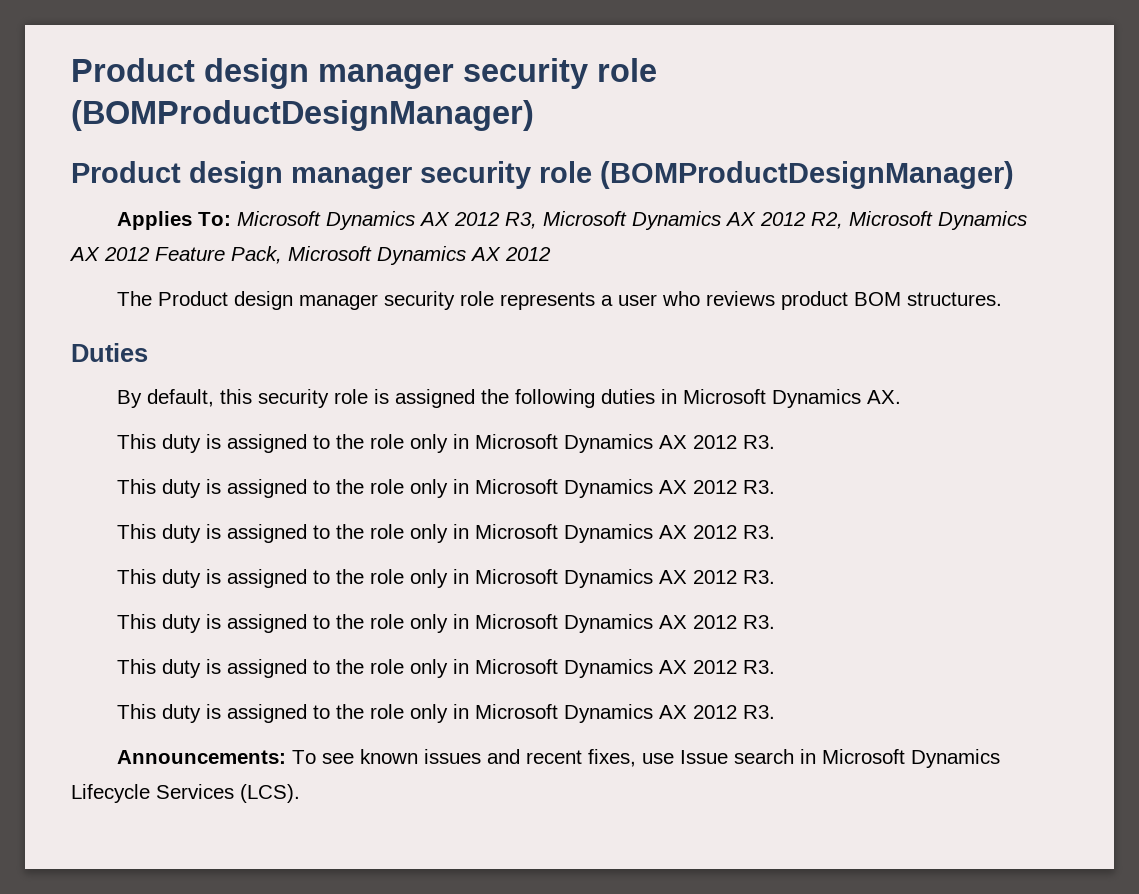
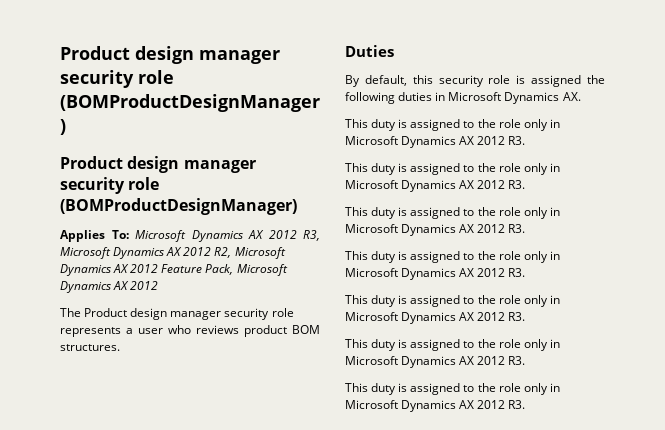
[117,749,1001,768] [71,784,300,803] // Announcements: To see known issues and recent fixes, use Issue search in Microsoft Dynamics Lifecycle Services (LCS). -> (526, 404) none

